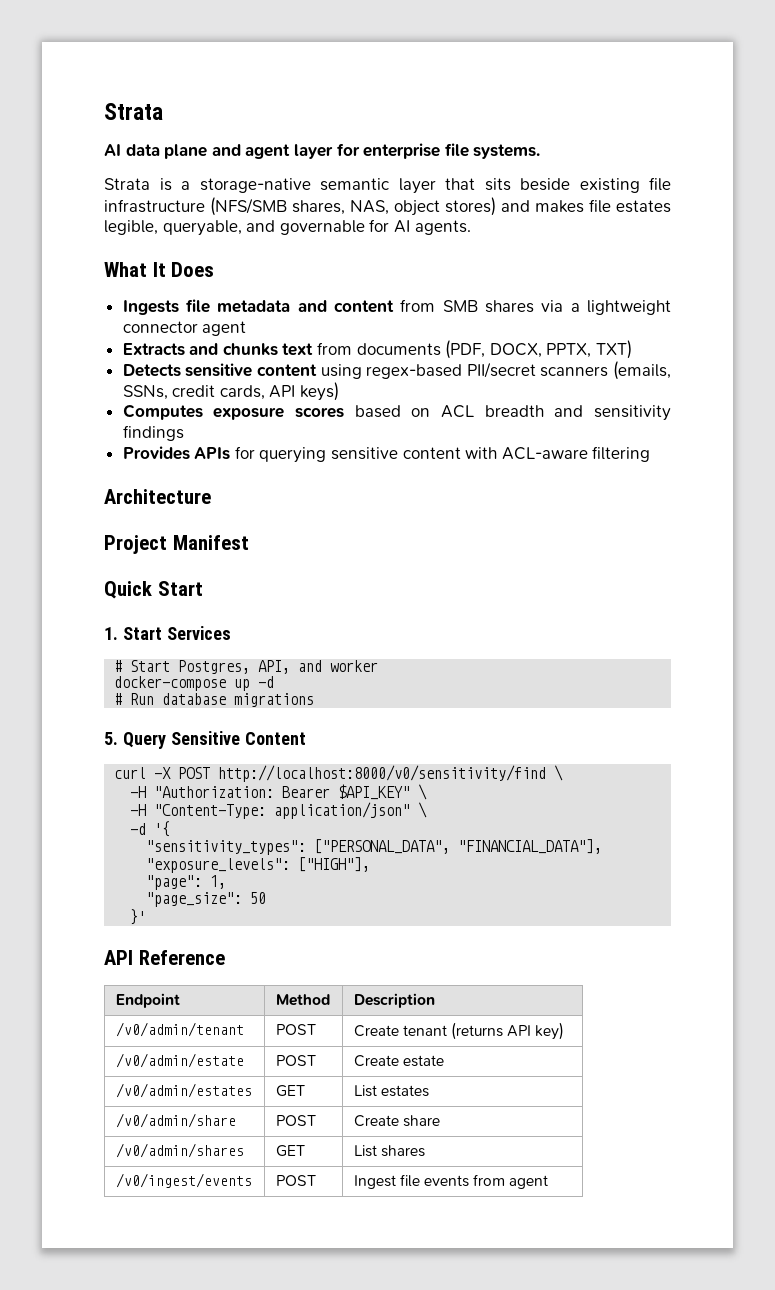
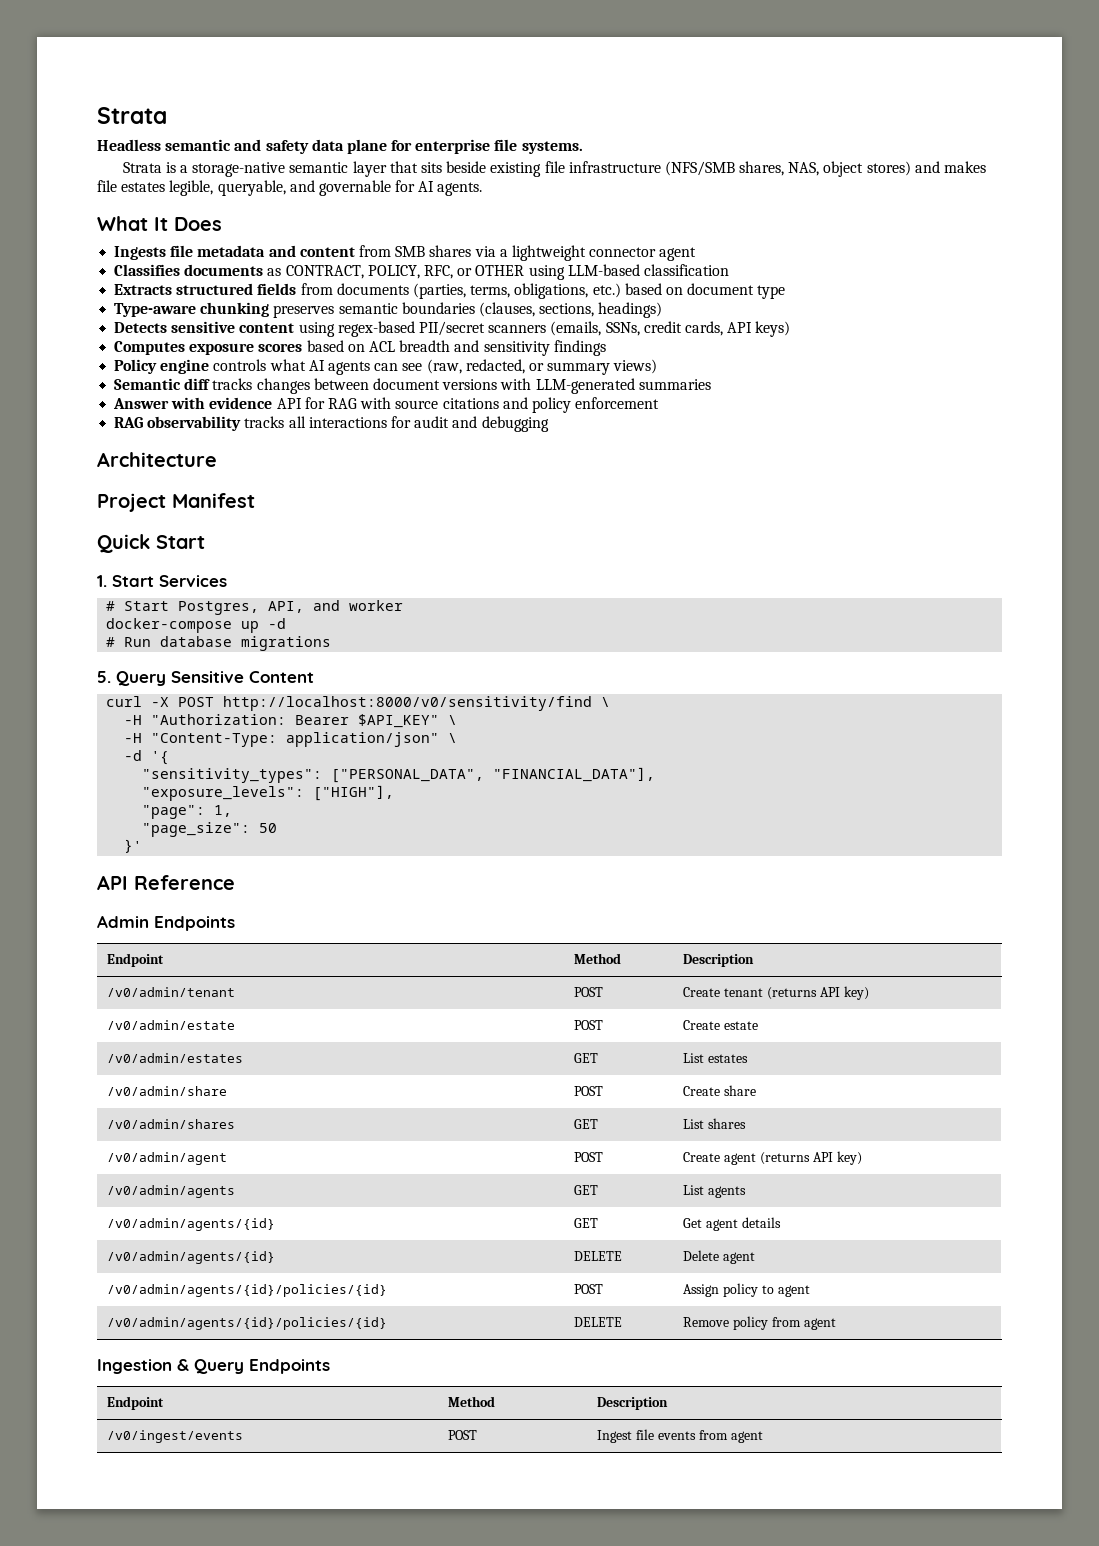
[104,144,333,159] AI data plane and agent layer -> [97,139,387,154] Headless semantic and safety data plane
[122,340,633,359] Extracts and chunks text from documents (PDF, DOCX, PPTX, TXT) -> [114,264,729,280] [114,283,786,299] [114,302,663,318] Classifies documents as CONTRACT, POLICY, RFC, or OTHER using LLM-based classification // Extracts structured fields from documents (parties, terms, obligations, etc.) based on document type // Type-aware chunking preserves semantic boundaries (clauses, sections, headings)
[122,446,651,463] Provides APIs for querying sensitive content with ACL-aware filtering -> [114,359,658,375] [114,378,711,394] [113,397,660,413] [114,416,549,432] Policy engine controls what AI agents can see (raw, redacted, or summary views) // Semantic diff tracks changes between document versions with LLM-generated summaries // Answer with evidence API for RAG with source citations and policy enforcement // RAG observability tracks all interactions for audit and debugging
(225, 957) none -> [97,915,235,931] // Admin Endpoints
(425, 1151) none -> [107,1152,228,1165] [574,1152,604,1162] [683,1151,862,1165] [107,1185,236,1198] [574,1185,599,1195] [683,1185,747,1198] [107,1218,276,1231] [574,1218,599,1228] [683,1217,782,1231] [107,1251,276,1264] [574,1251,623,1261] [683,1250,756,1264] [107,1284,388,1297] [574,1284,604,1294] [683,1283,810,1297] [107,1317,388,1330] [574,1317,623,1327] [683,1316,836,1330] [97,1359,330,1374] [107,1396,165,1410] [448,1396,496,1407] [597,1397,669,1410] // /v0/admin/agent | POST | Create agent (returns API key) // /v0/admin/agents | GET | List agents // /v0/admin/agents/{id} | GET | Get agent details // /v0/admin/agents/{id} | DELETE | Delete agent // /v0/admin/agents/{id}/policies/{id} | POST | Assign policy to agent // /v0/admin/agents/{id}/policies/{id} | DELETE | Remove policy from agent // Ingestion & Query Endpoints // Endpoint | Method | Description

